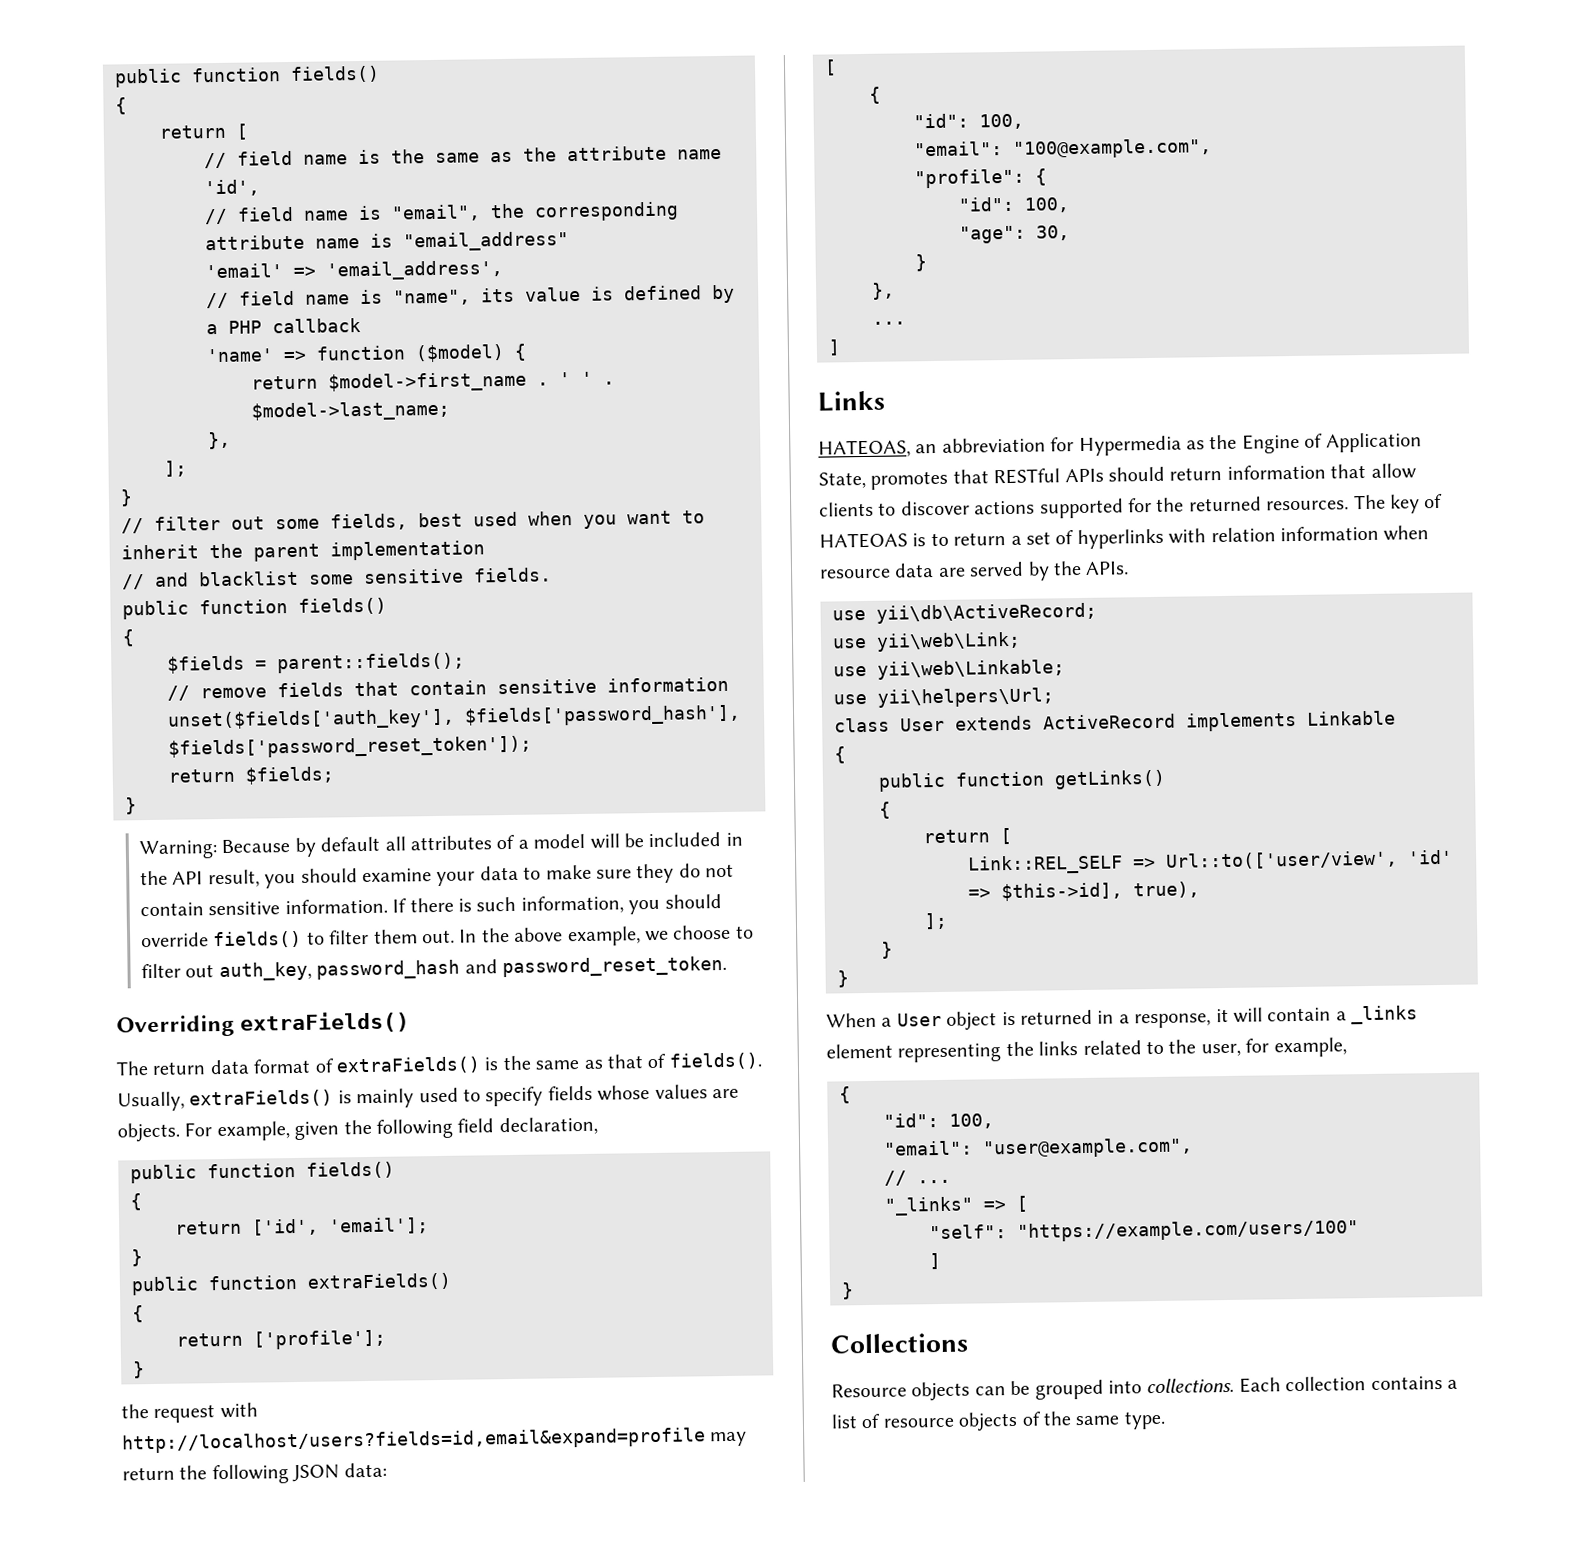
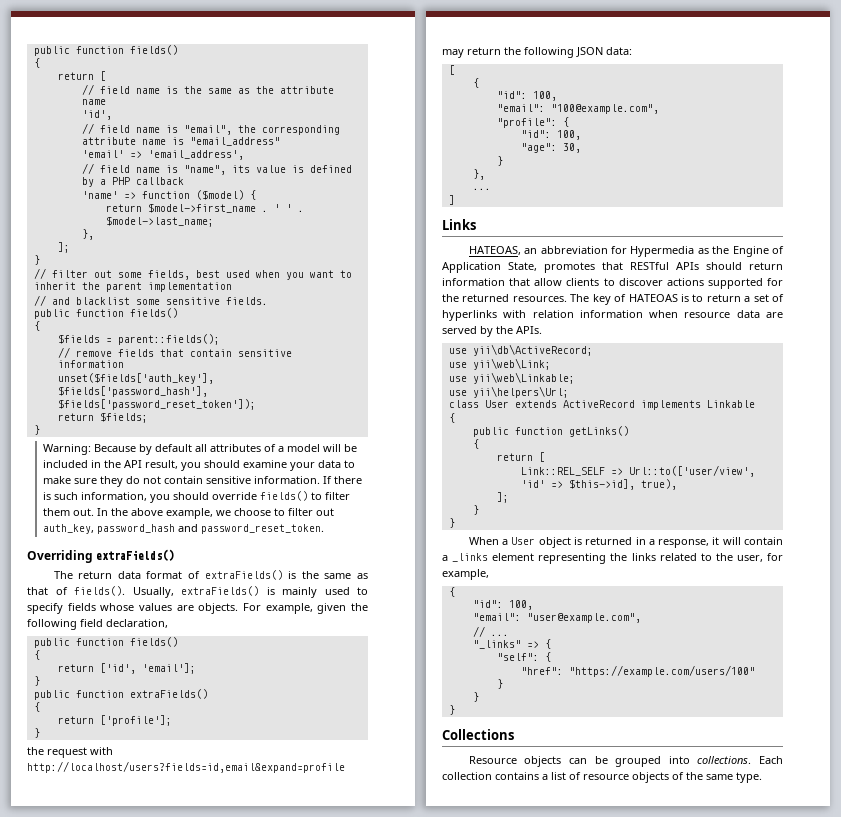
[1016,1195,1029,1212] [ -> [544,639,551,649] {
(1007, 1232) none -> [544,652,551,662] [520,667,563,675] { // "href":
[929,1252,941,1270] ] -> [496,679,503,689] [472,692,479,702] } // }

